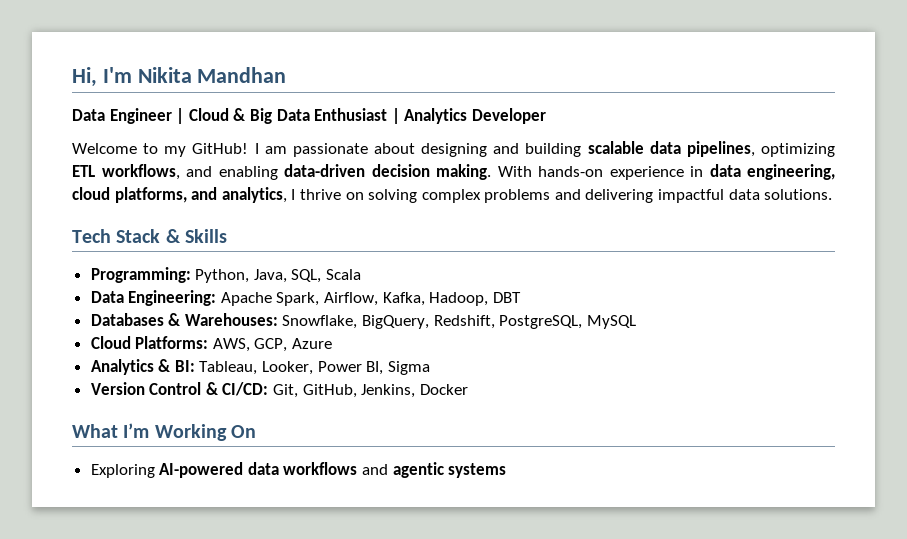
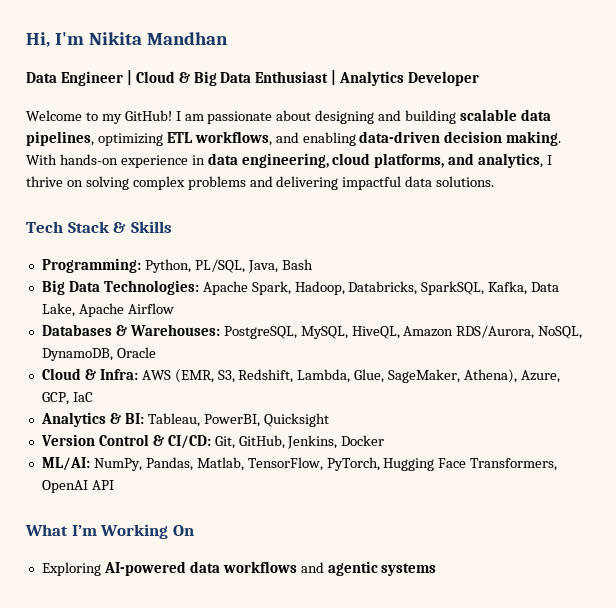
[253,269,362,283] [90,290,521,306] [90,313,636,329] [90,336,333,352] Java, SQL, Scala // Data Engineering: Apache Spark, Airflow, Kafka, Hadoop, DBT // Databases & Warehouses: Snowflake, BigQuery, Redshift, PostgreSQL, MySQL // Cloud Platforms: AWS, GCP, Azure -> [194,259,313,273] [41,280,560,295] [41,303,174,317] [41,324,583,339] [41,347,156,361] [41,368,561,383] [41,392,93,405] PL/SQL, Java, Bash // Big Data Technologies: Apache Spark, Hadoop, Databricks, SparkSQL, Kafka, Data Lake, Apache Airflow // Databases & Warehouses: PostgreSQL, MySQL, HiveQL, Amazon RDS/Aurora, NoSQL, DynamoDB, Oracle // Cloud & Infra: AWS (EMR, S3, Redshift, Lambda, Glue, SageMaker, Athena), Azure, GCP, IaC
[262,361,430,375] Looker, Power BI, Sigma -> [203,413,329,427] PowerBI, Quicksight
(468, 389) none -> [41,457,558,471] [41,480,114,493] // ML/AI: NumPy, Pandas, Matlab, TensorFlow, PyTorch, Hugging Face Transformers, OpenAI API

